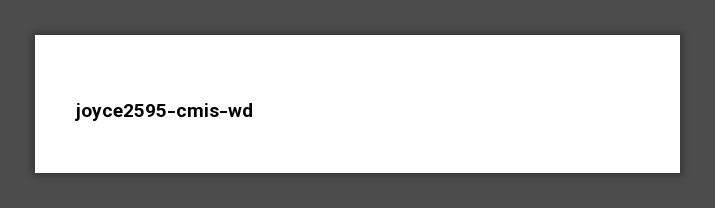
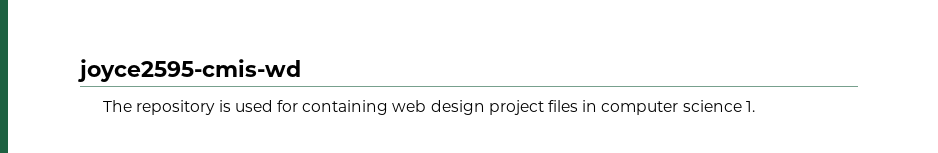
(253, 112) none -> [103,100,755,115] // The repository is used for containing web design project files in computer science 1.

